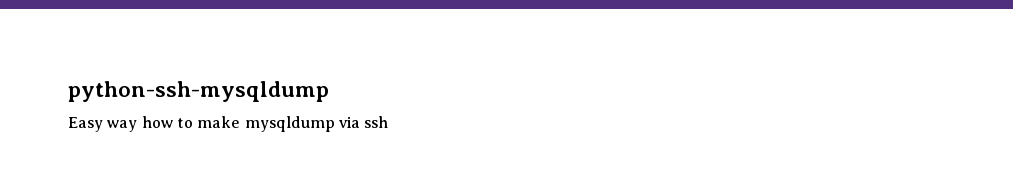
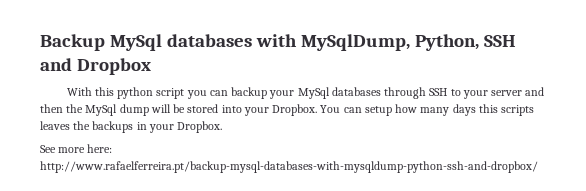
[68,81,329,102] [68,116,389,132] python-ssh-mysqldump // Easy way how to make mysqldump via ssh -> [40,34,516,51] [40,58,151,75] [66,87,545,99] [40,104,535,116] [40,121,223,133] [40,144,113,153] [40,161,538,173] Backup MySql databases with MySqlDump, Python, SSH and Dropbox // With this python script you can backup your MySql databases through SSH to your server and then the MySql dump will be stored into your Dropbox. You can setup how many days this scripts leaves the backups in your Dropbox. // See more here: http://www.rafaelferreira.pt/backup-mysql-databases-with-mysqldump-python-ssh-and-dropbox/

